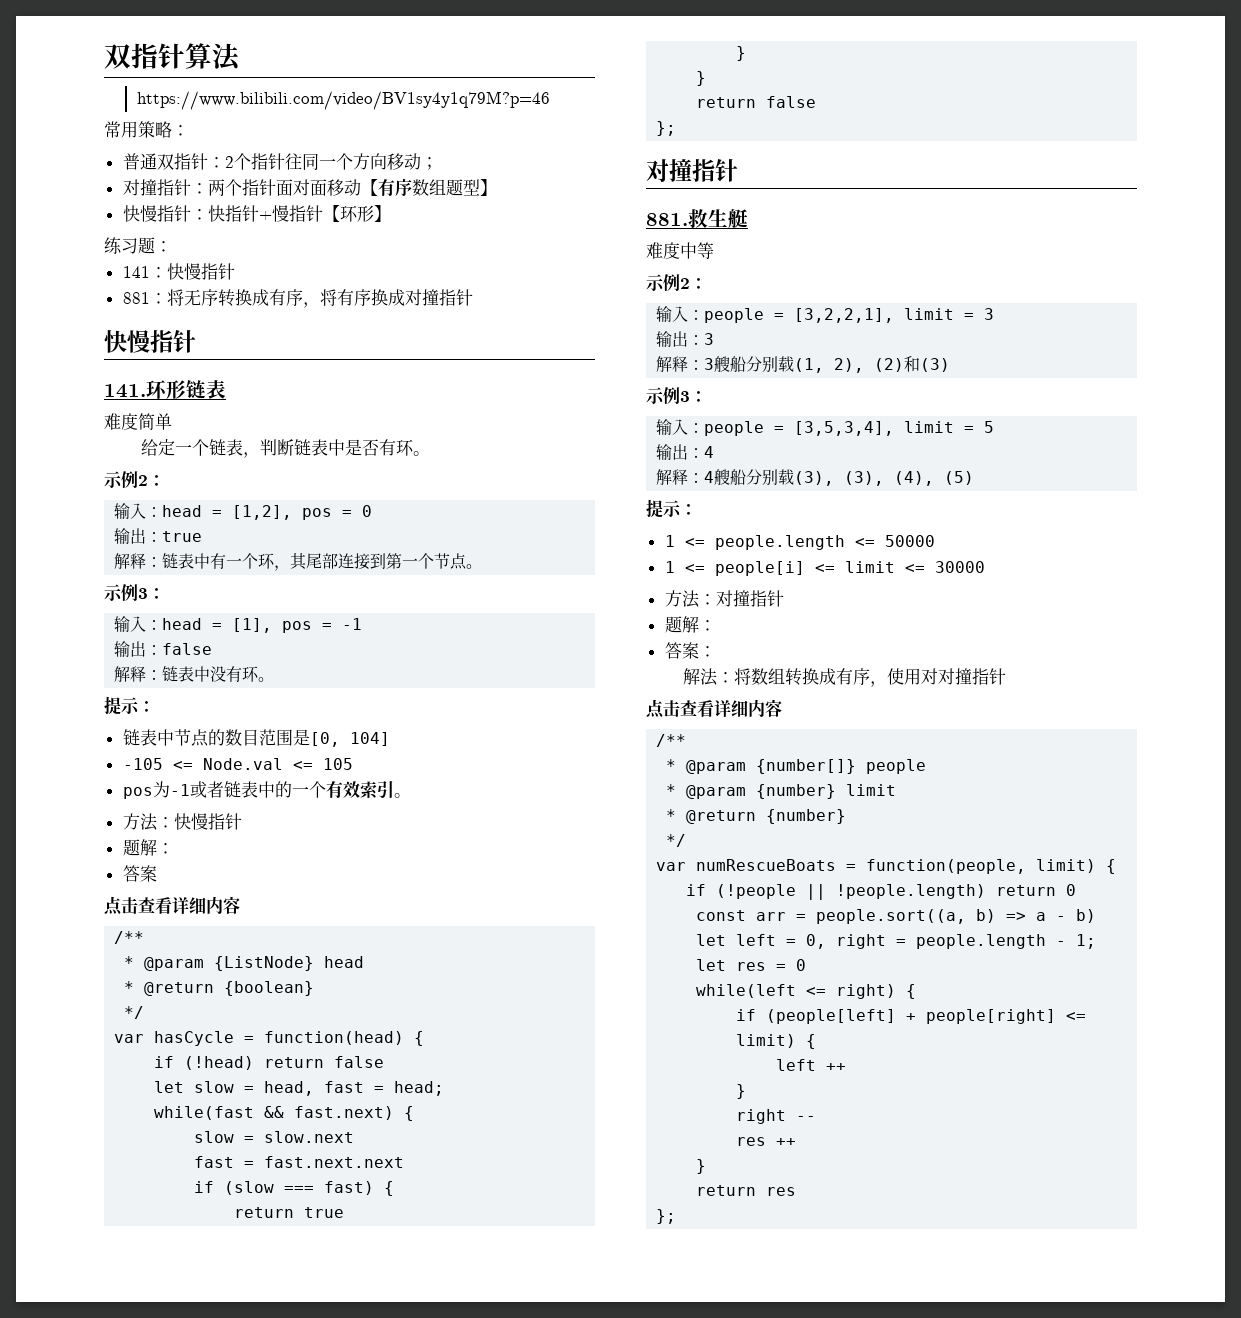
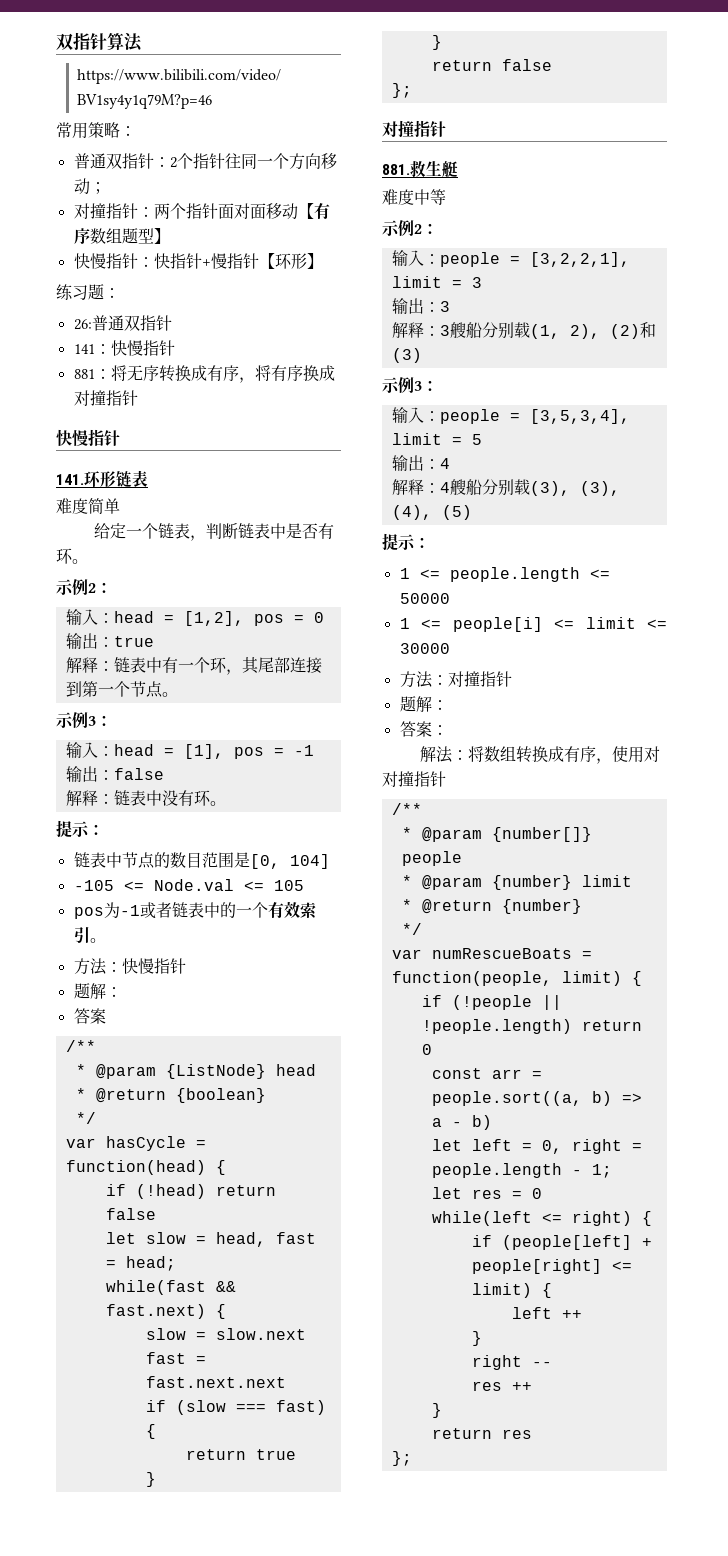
(172, 246) none -> [73,315,172,331] // 26:普通双指针
[104,896,240,916] // 点击查看详细内容 -> (106, 1016) none
[646,699,782,719] // 点击查看详细内容 -> (446, 779) none

